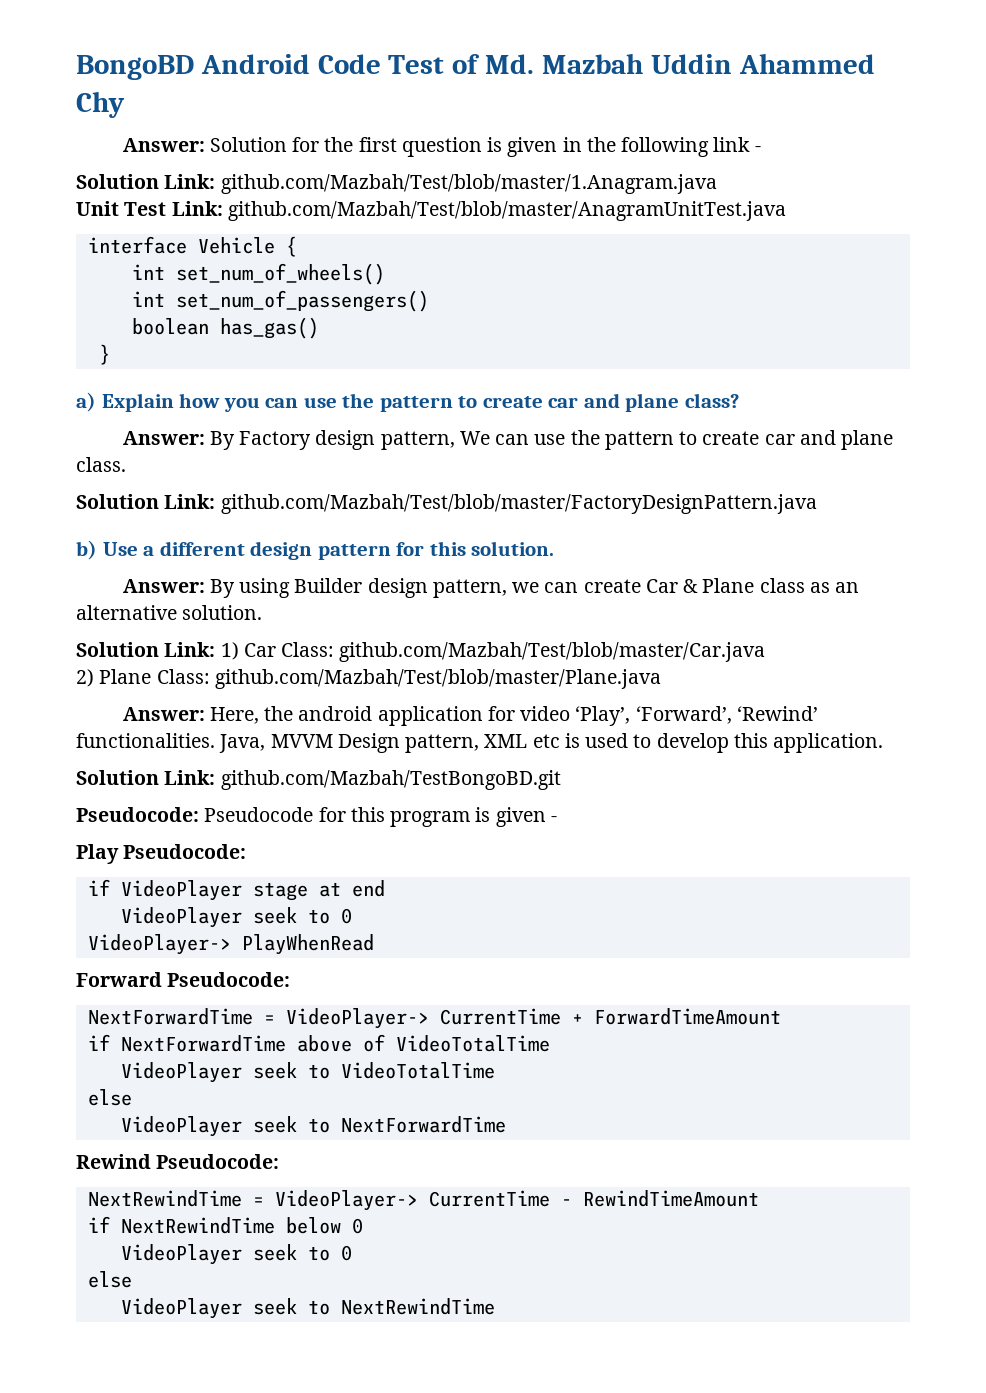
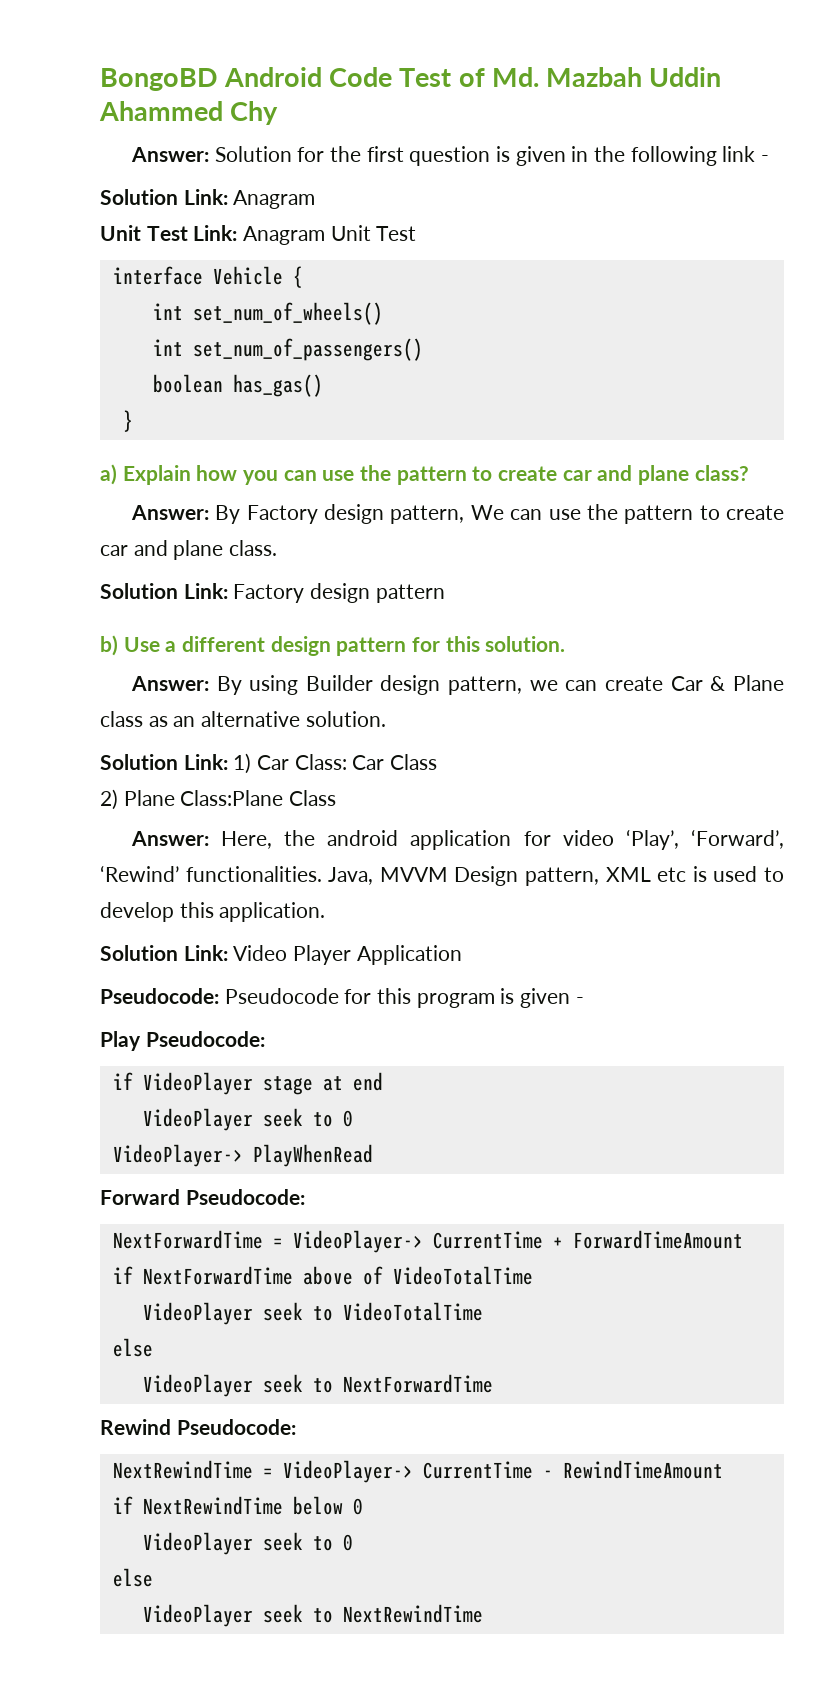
[220,174,717,194] github.com/Mazbah/Test/blob/master/1.Anagram.java -> [233,190,316,209] Anagram
[227,201,786,221] github.com/Mazbah/Test/blob/master/AnagramUnitTest.java -> [243,225,417,245] Anagram Unit Test
[220,494,817,514] github.com/Mazbah/Test/blob/master/FactoryDesignPattern.java -> [233,583,445,603] Factory design pattern
[339,642,766,662] github.com/Mazbah/Test/blob/master/Car.java -> [352,754,438,770] Car Class
[156,669,661,689] Class: github.com/Mazbah/Test/blob/master/Plane.java -> [180,790,337,806] Class:Plane Class
[220,770,561,790] github.com/Mazbah/TestBongoBD.git -> [233,945,462,965] Video Player Application

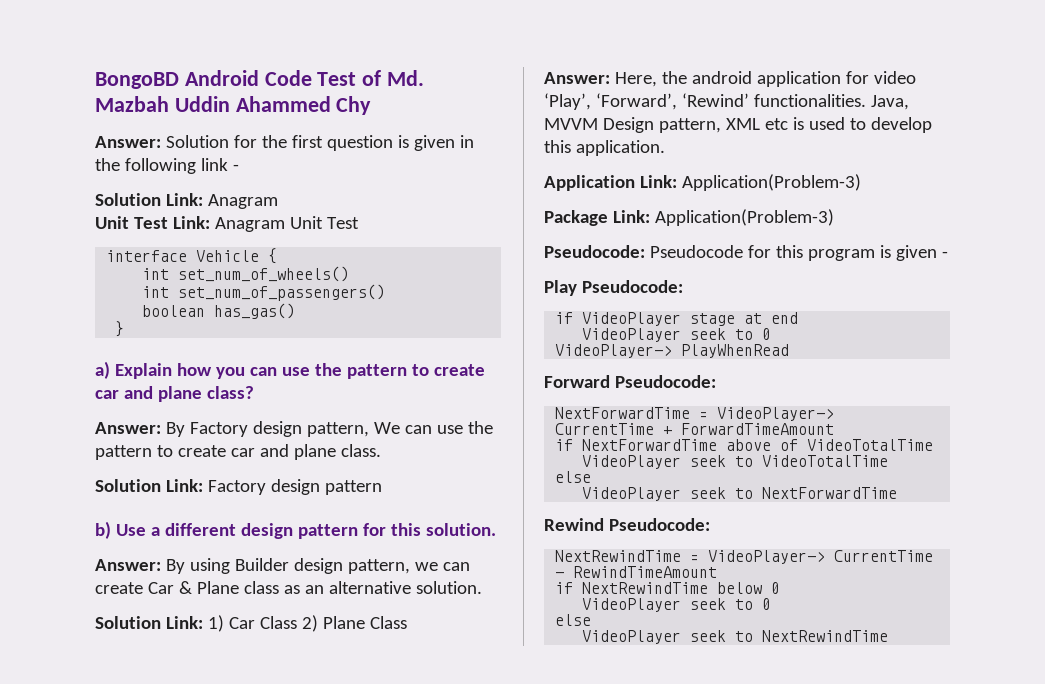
[294,754,438,770] Class: Car Class // -> [259,616,297,629] Class
[180,790,284,806] Class:Plane -> (365, 622) none
[100,945,462,965] Solution Link: Video Player Application -> [544,174,861,191] [544,209,834,226] Application Link: Application(Problem-3) // Package Link: Application(Problem-3)

